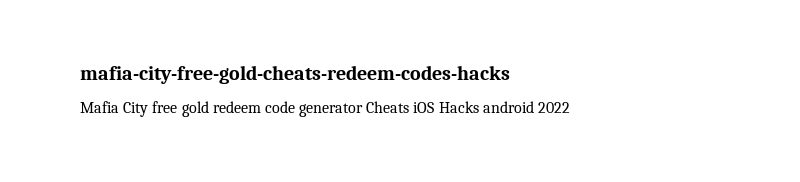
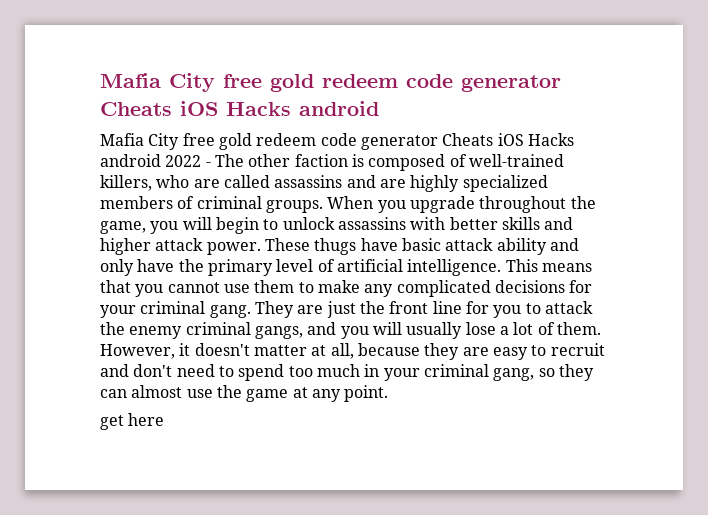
[80,65,510,84] mafia-city-free-gold-cheats-redeem-codes-hacks -> [100,73,561,92] [100,101,379,116] Mafia City free gold redeem code generator Cheats iOS Hacks android
(571, 107) none -> [205,154,564,171] [100,175,548,192] [100,196,596,213] [100,217,574,234] [100,238,579,255] [100,259,592,276] [100,280,593,297] [100,301,593,318] [100,322,601,339] [100,343,605,360] [100,364,594,381] [100,385,389,402] [100,413,165,430] - The other faction is composed of well-trained killers, who are called assassins and are highly specialized members of criminal groups. When you upgrade throughout the game, you will begin to unlock assassins with better skills and higher attack power. These thugs have basic attack ability and only have the primary level of artificial intelligence. This means that you cannot use them to make any complicated decisions for your criminal gang. They are just the front line for you to attack the enemy criminal gangs, and you will usually lose a lot of them. However, it doesn't matter at all, because they are easy to recruit and don't need to spend too much in your criminal gang, so they can almost use the game at any point. // get here

